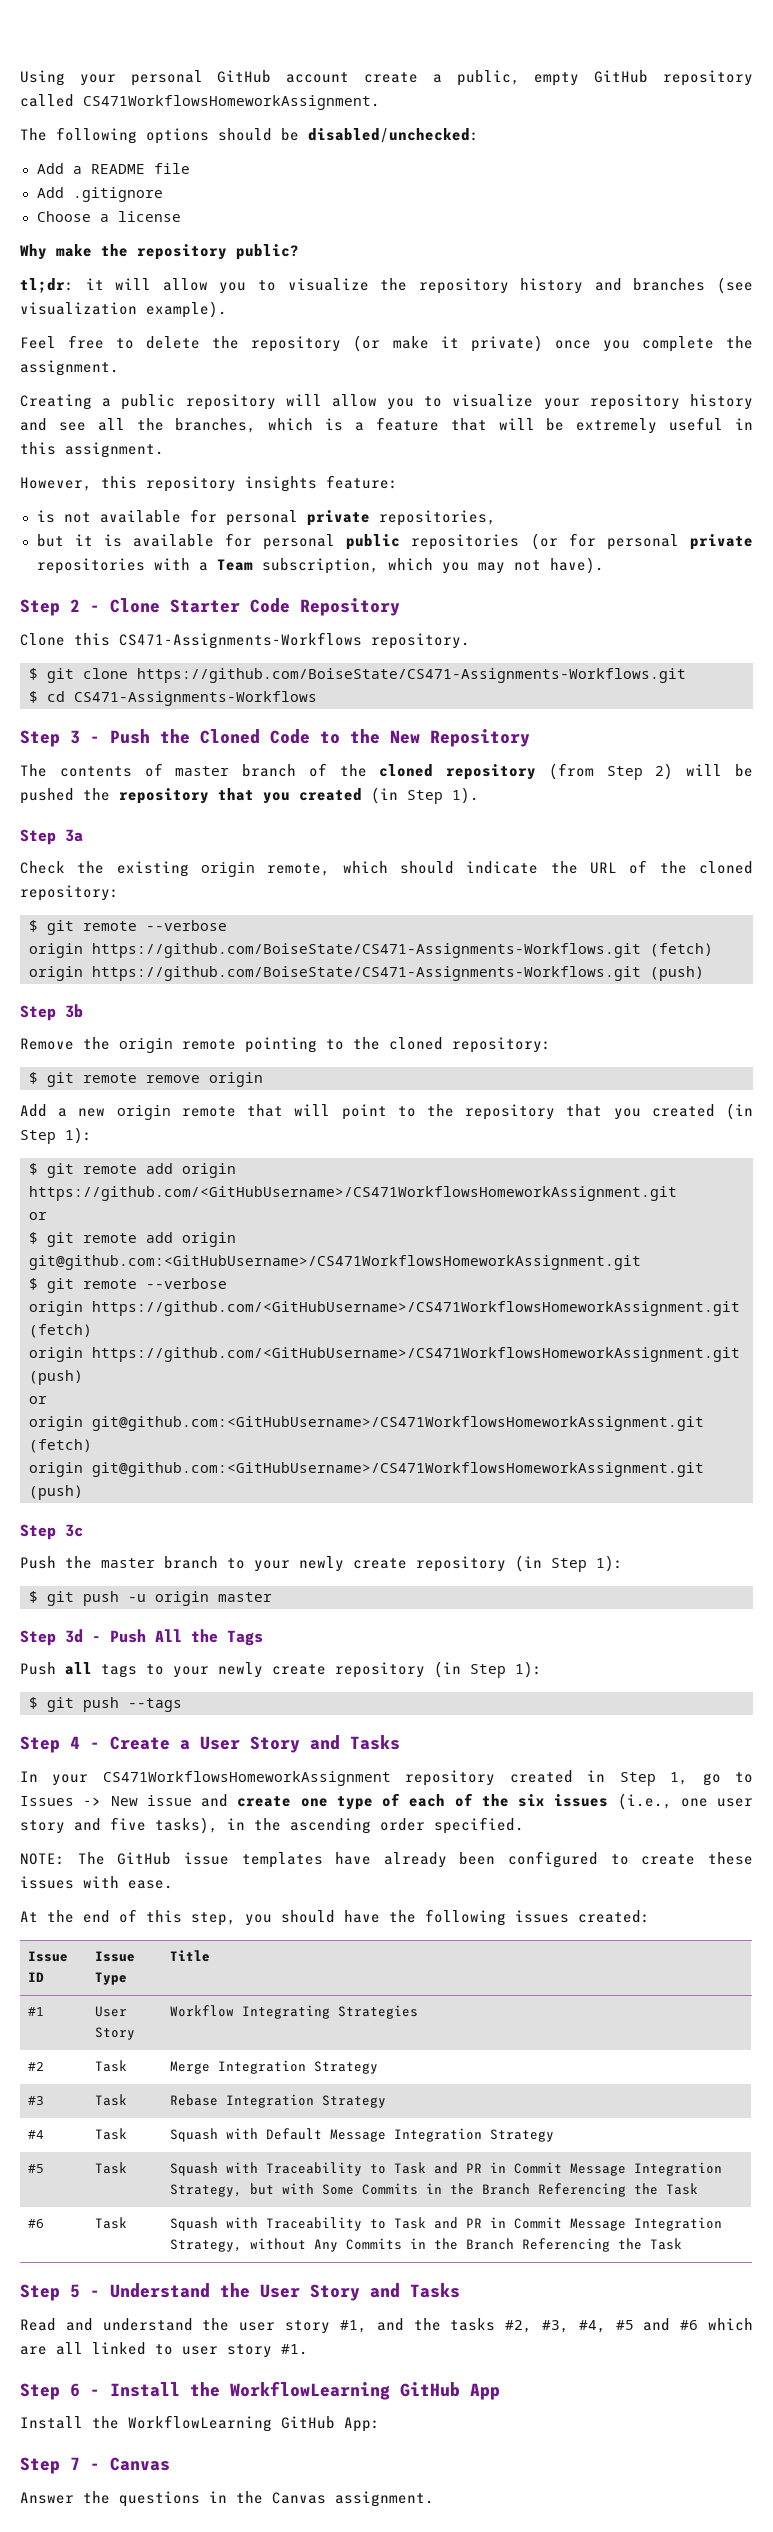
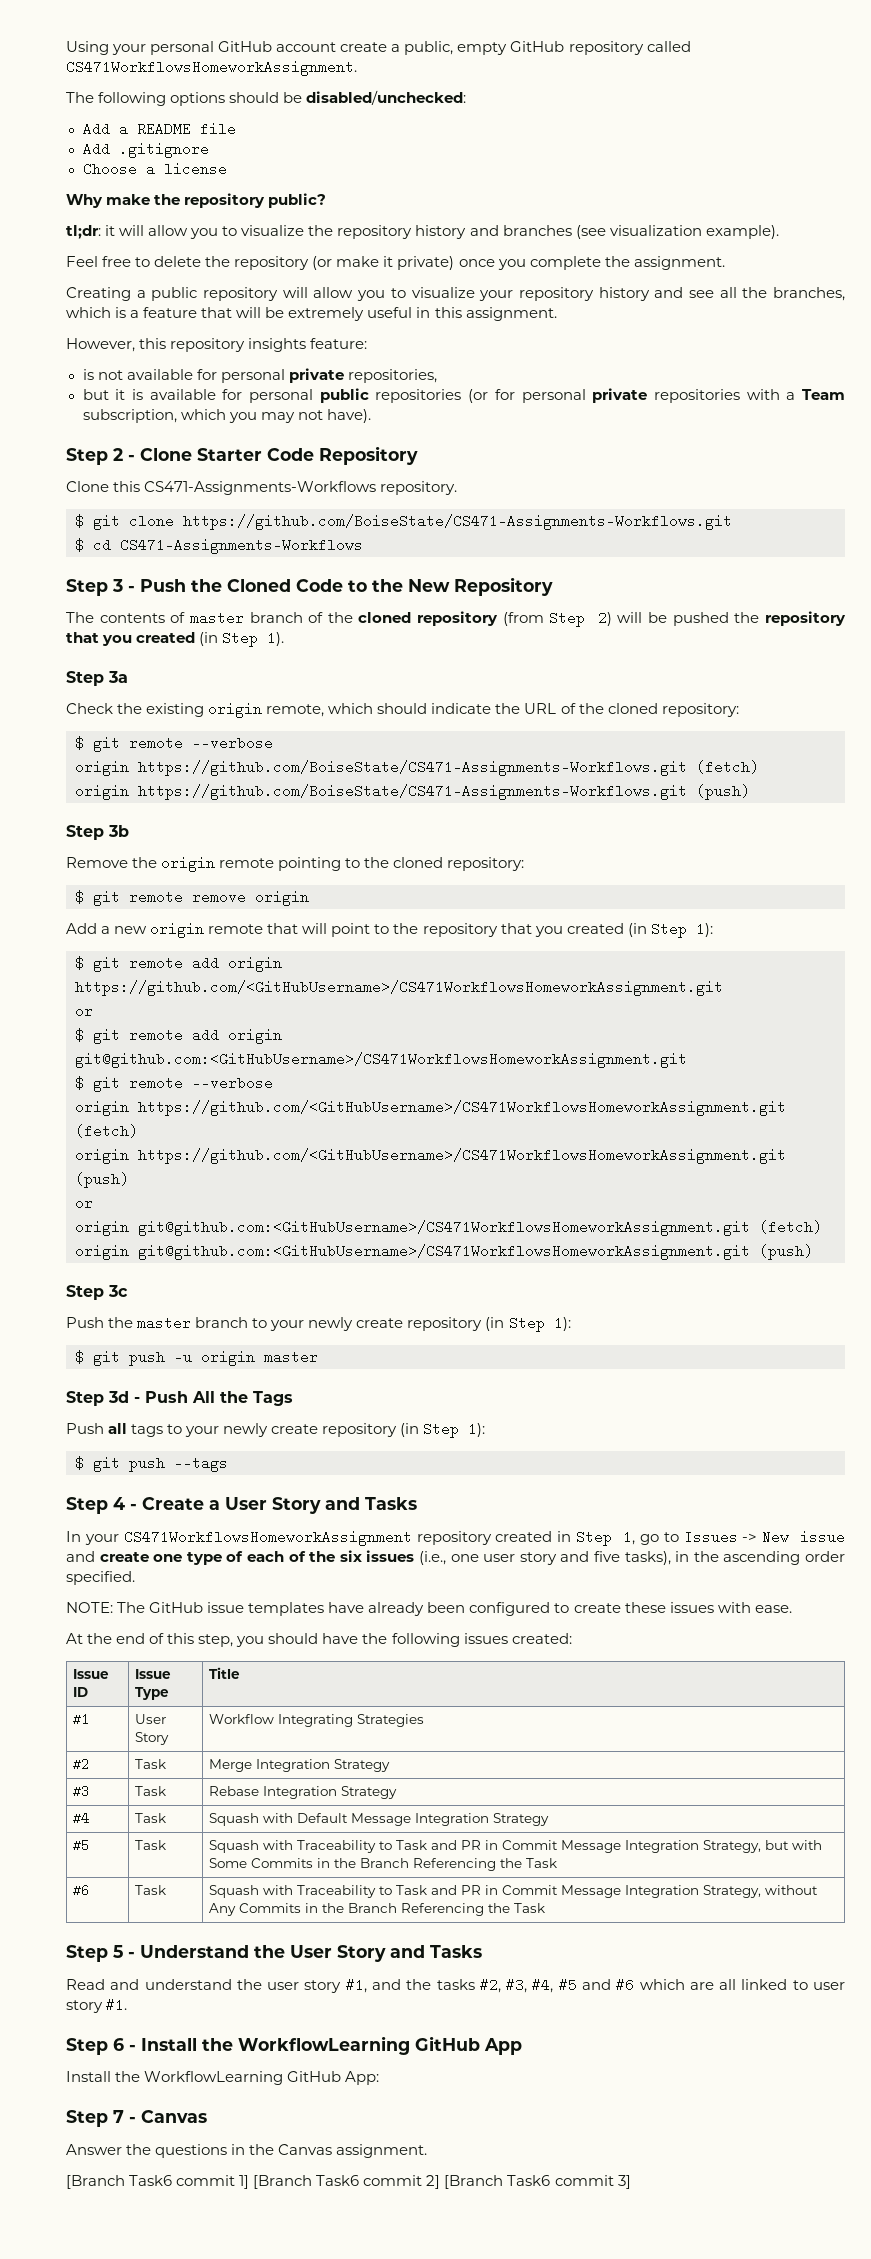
(434, 2499) none -> [66,2175,631,2189] // [Branch Task6 commit 1] [Branch Task6 commit 2] [Branch Task6 commit 3]

